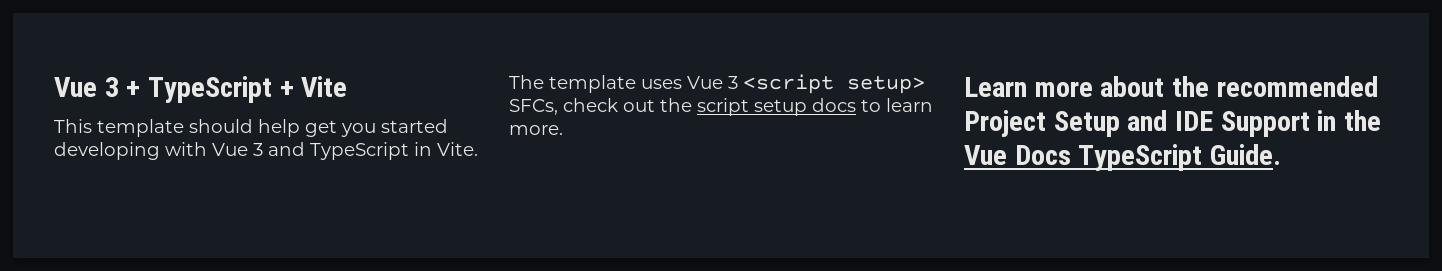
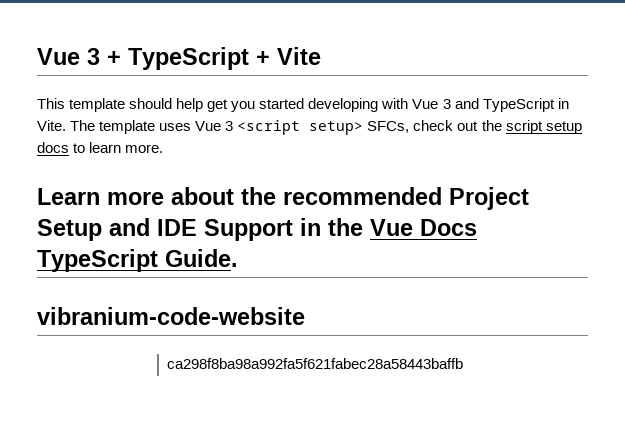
(1282, 154) none -> [37,307,305,325] [167,358,464,369] // vibranium-code-website // ca298f8ba98a992fa5f621fabec28a58443baffb

